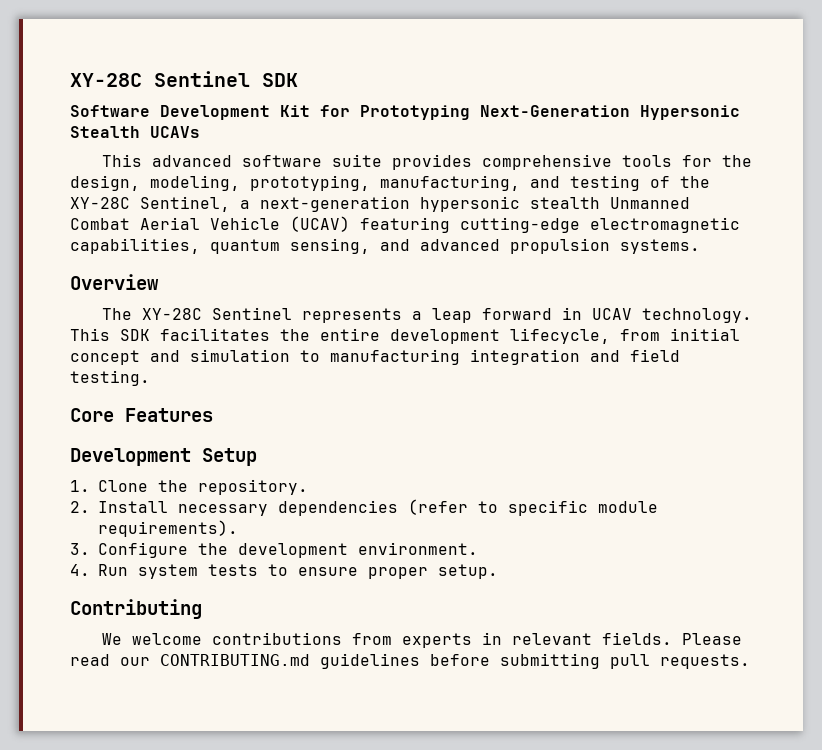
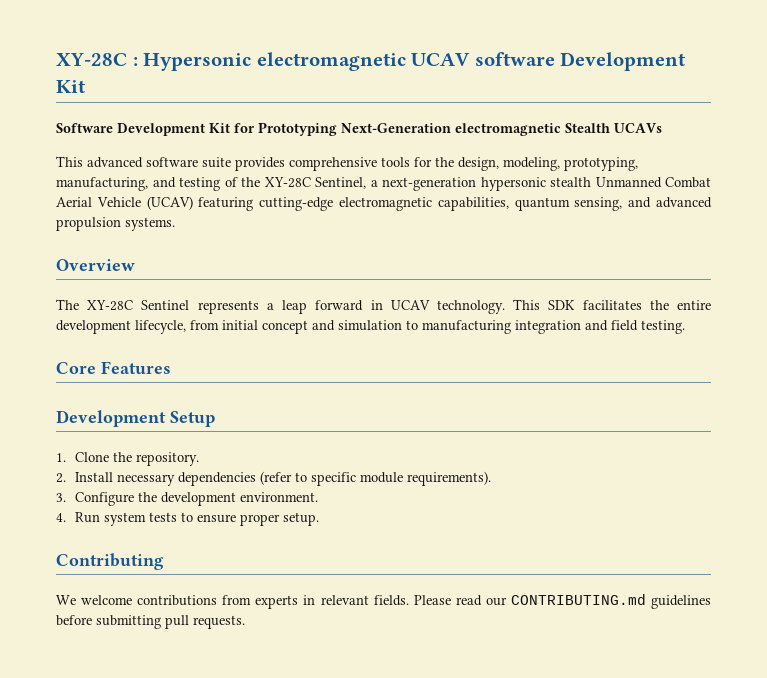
[70,71,298,87] XY-28C Sentinel SDK -> [56,52,686,71] [56,80,85,93] XY-28C : Hypersonic electromagnetic UCAV software Development Kit
[640,105,740,120] Hypersonic -> [455,123,561,136] electromagnetic

